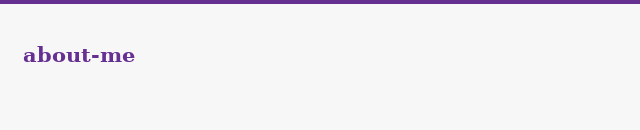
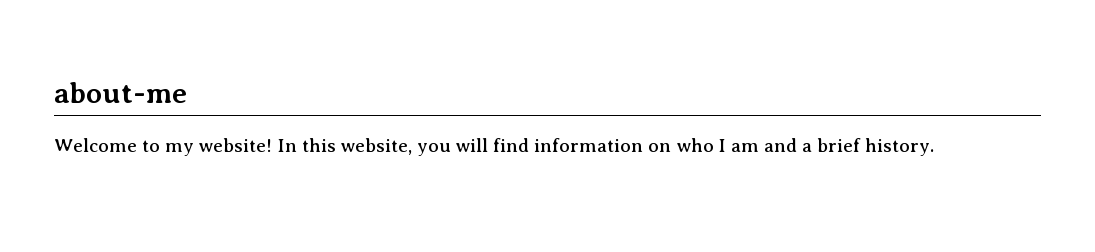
(135, 54) none -> [54,138,935,156] // Welcome to my website! In this website, you will find information on who I am and a brief history.

